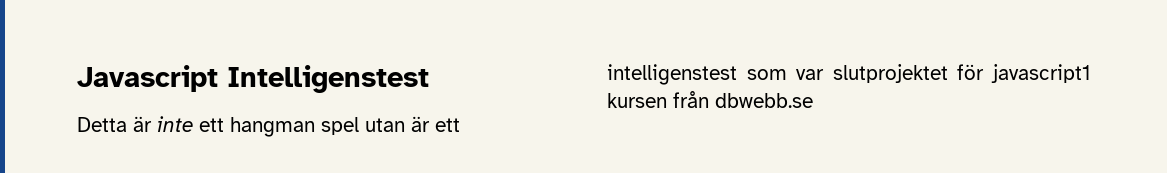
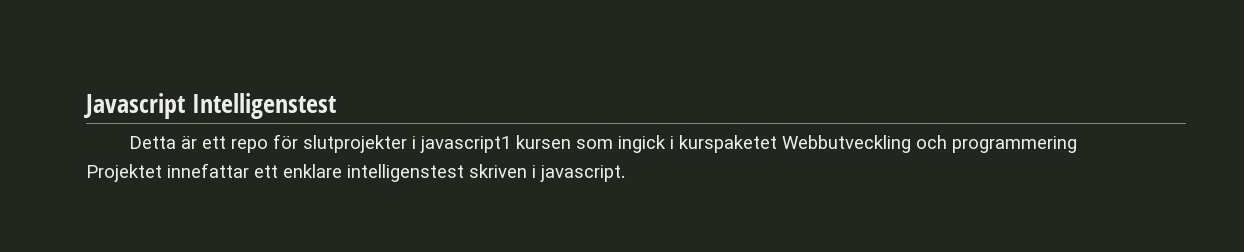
[157,116,460,137] [607,64,1090,85] [607,91,813,108] inte ett hangman spel utan är ett intelligenstest som var slutprojektet för javascript1 kursen från dbwebb.se -> [202,134,1078,153] [86,163,625,182] ett repo för slutprojekter i javascript1 kursen som ingick i kurspaketet Webbutveckling och programmering // Projektet innefattar ett enklare intelligenstest skriven i javascript.

